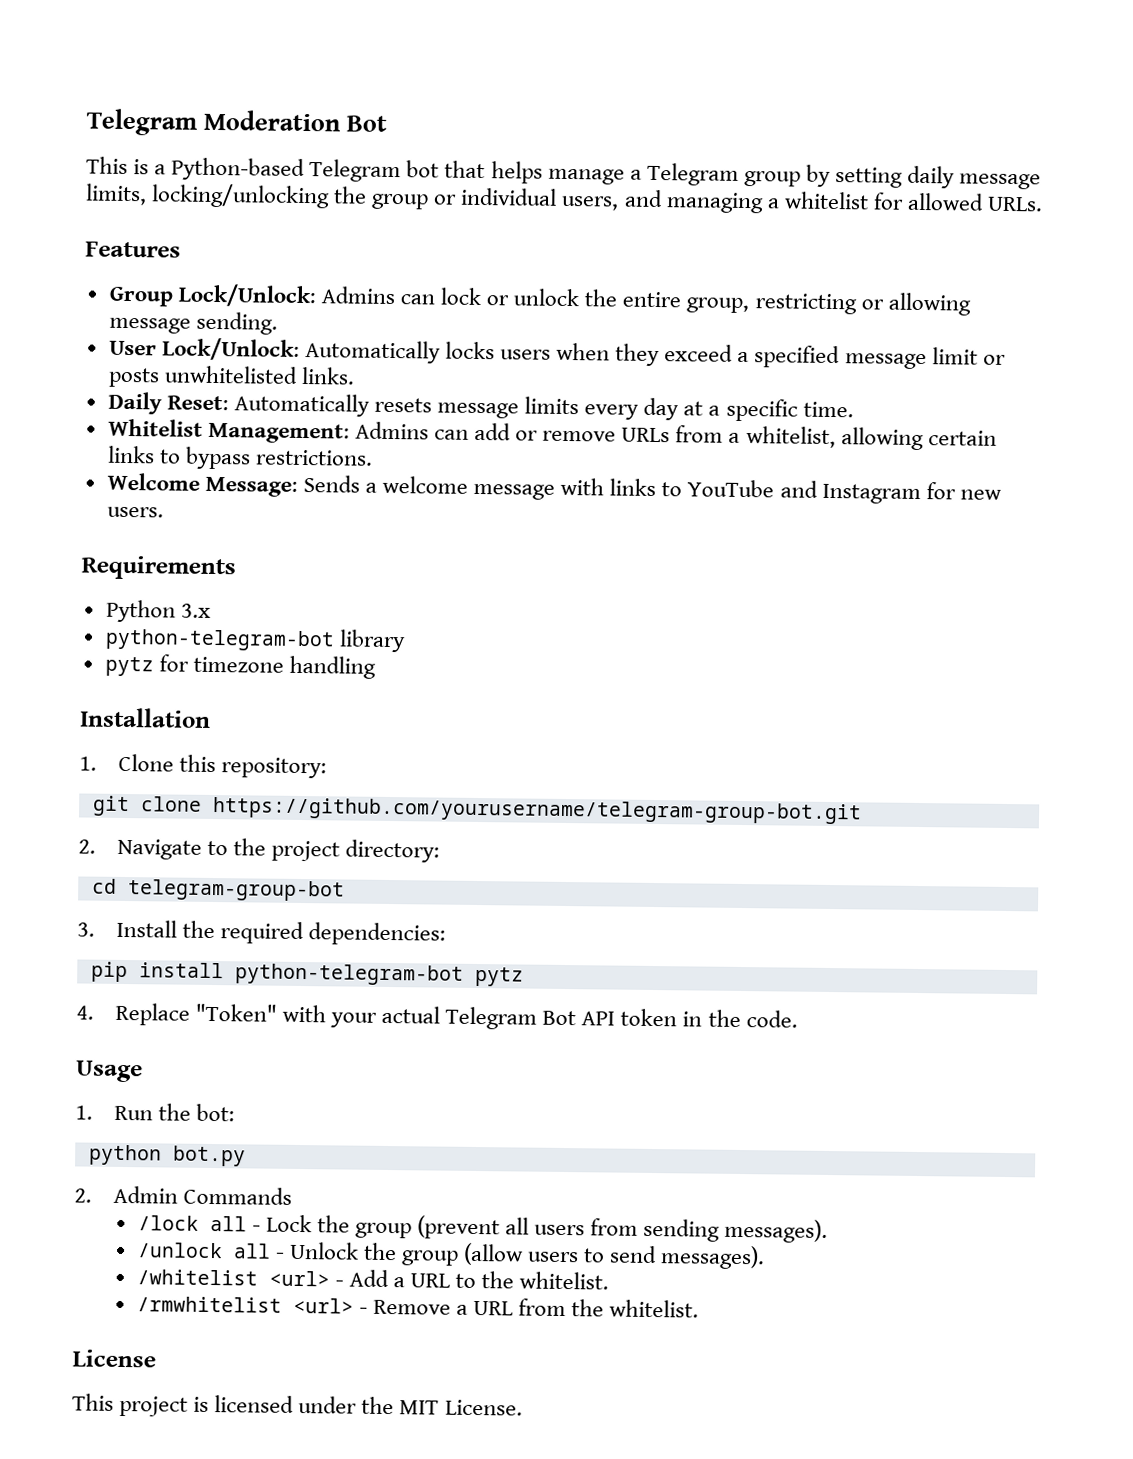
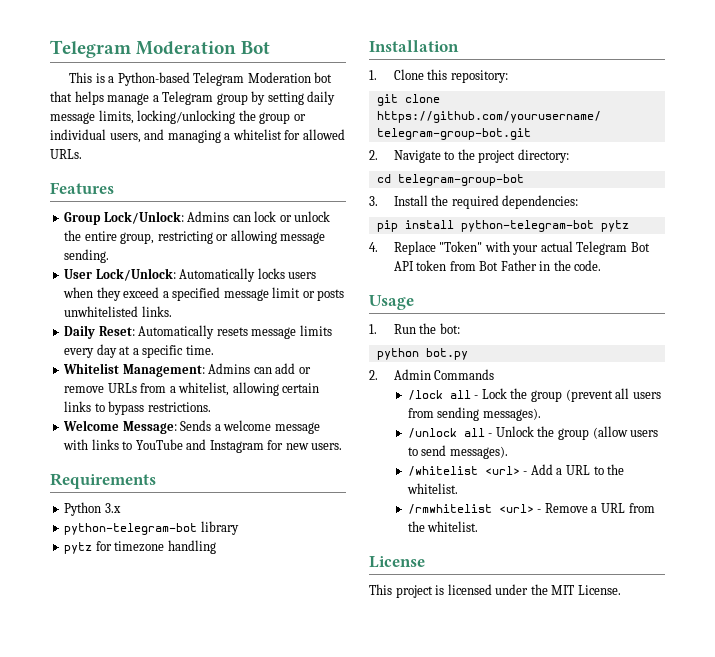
(402, 171) none -> [247,72,311,83] Moderation
(678, 1017) none -> [449,260,537,271] from Bot Father

